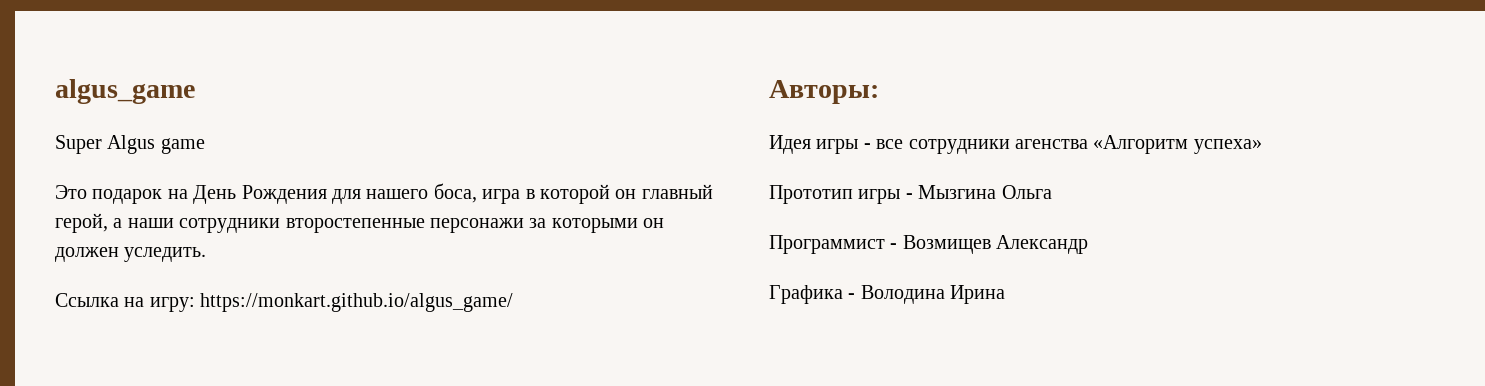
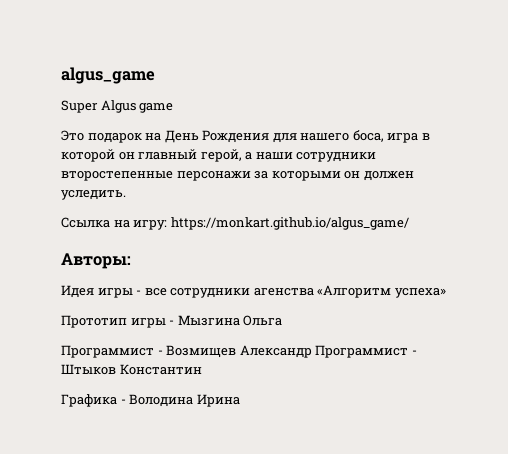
(1089, 244) none -> [315,345,417,358] [61,364,202,375] Программист - Штыков Константин

